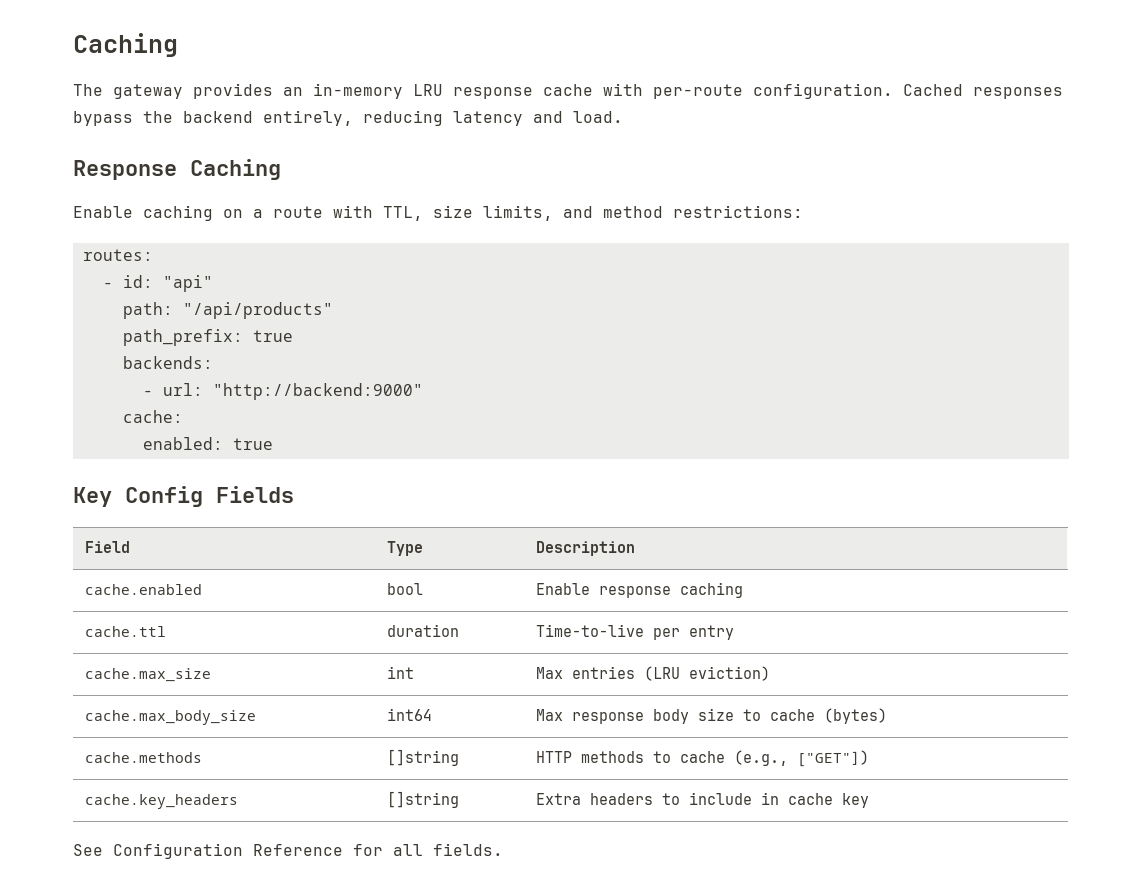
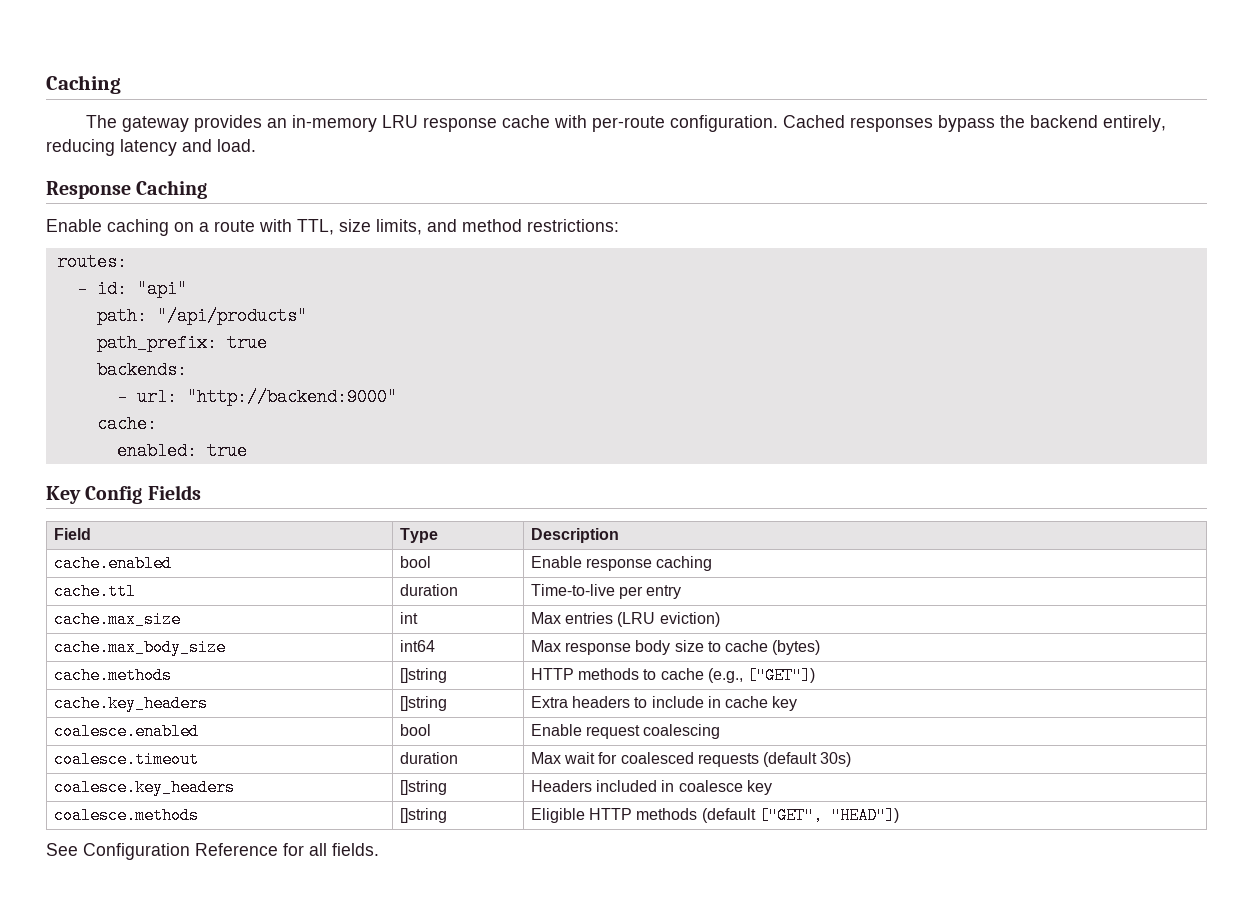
(869, 800) none -> [53,723,199,740] [399,724,431,736] [530,724,721,739] [53,751,199,768] [399,752,458,764] [530,752,852,767] [53,779,235,796] [399,780,447,795] [530,780,772,795] [53,807,199,824] [399,808,447,823] [530,807,899,824] // coalesce.enabled | bool | Enable request coalescing // coalesce.timeout | duration | Max wait for coalesced requests (default 30s) // coalesce.key_headers | []string | Headers included in coalesce key // coalesce.methods | []string | Eligible HTTP methods (default ["GET", "HEAD"])

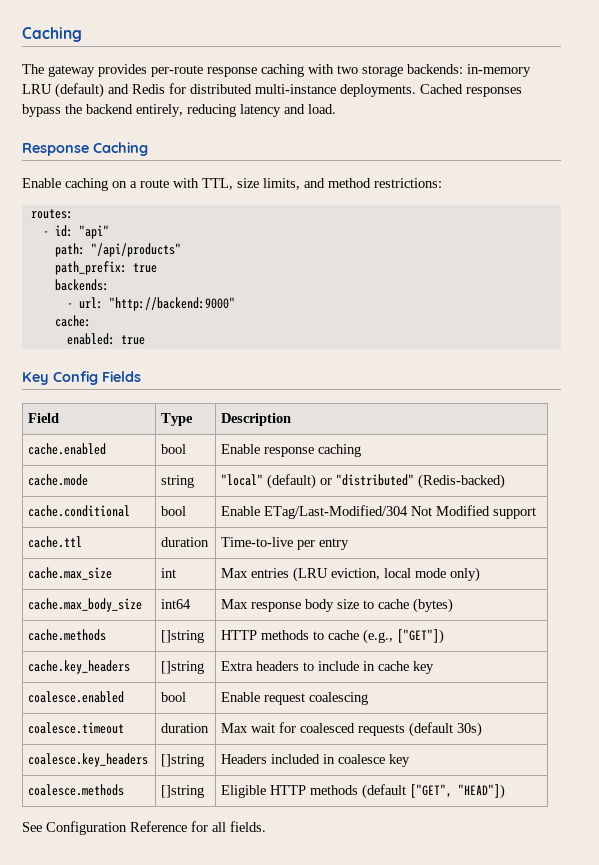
[266,115,778,132] an in-memory LRU response cache with per-route configuration. -> [151,64,531,77] [22,83,416,98] per-route response caching with two storage backends: in-memory LRU (default) and Redis for distributed multi-instance deployments.
(713, 563) none -> [28,474,89,486] [161,475,195,488] [221,474,506,489] [28,505,131,517] [161,506,187,516] [221,505,537,519] // cache.mode | string | "local" (default) or "distributed" (Redis-backed) // cache.conditional | bool | Enable ETag/Last-Modified/304 Not Modified support
[659,612,720,627] eviction) -> [331,567,481,582] eviction, local mode only)

